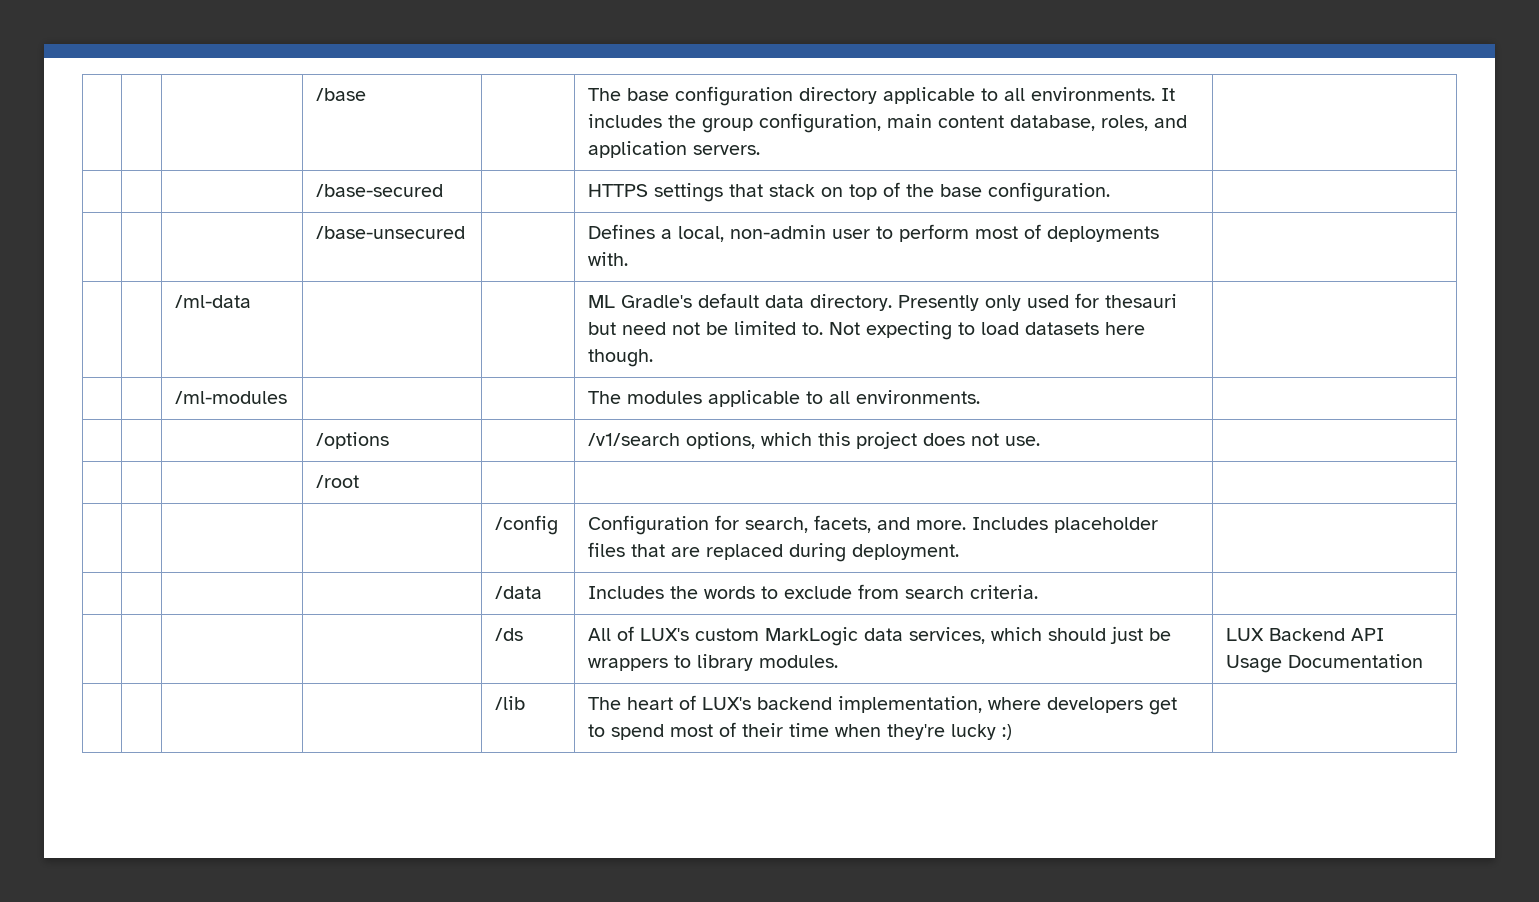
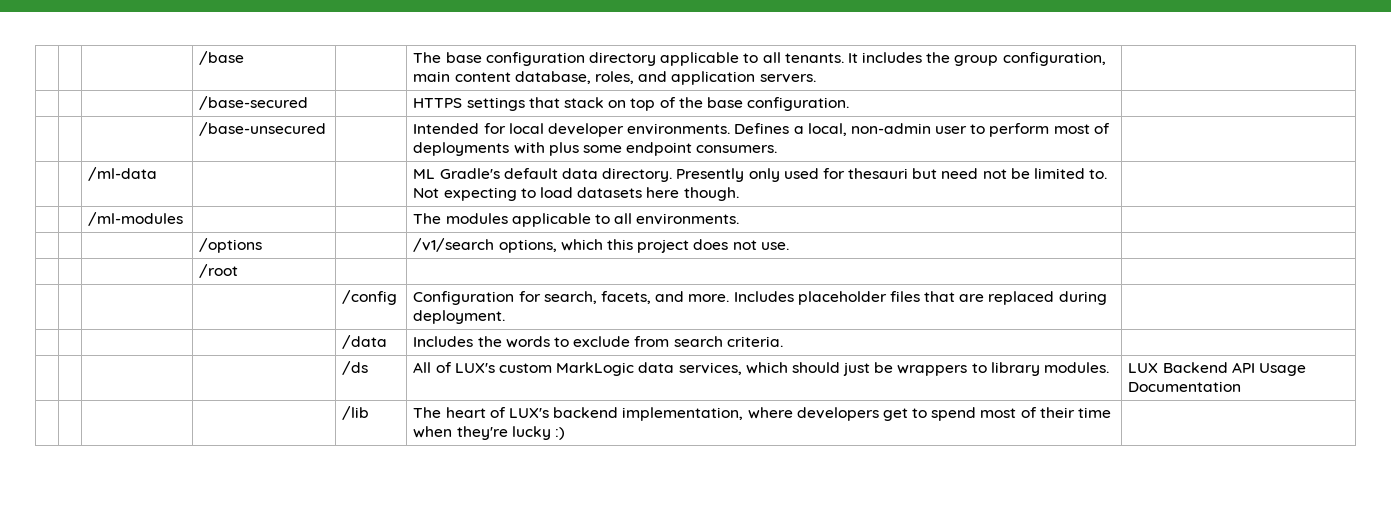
[1031,87,1156,101] environments. -> [784,53,844,63] tenants.
(466, 232) none -> [413,123,731,137] Intended for local developer environments.
[588,252,629,266] with. -> [513,142,778,156] with plus some endpoint consumers.

